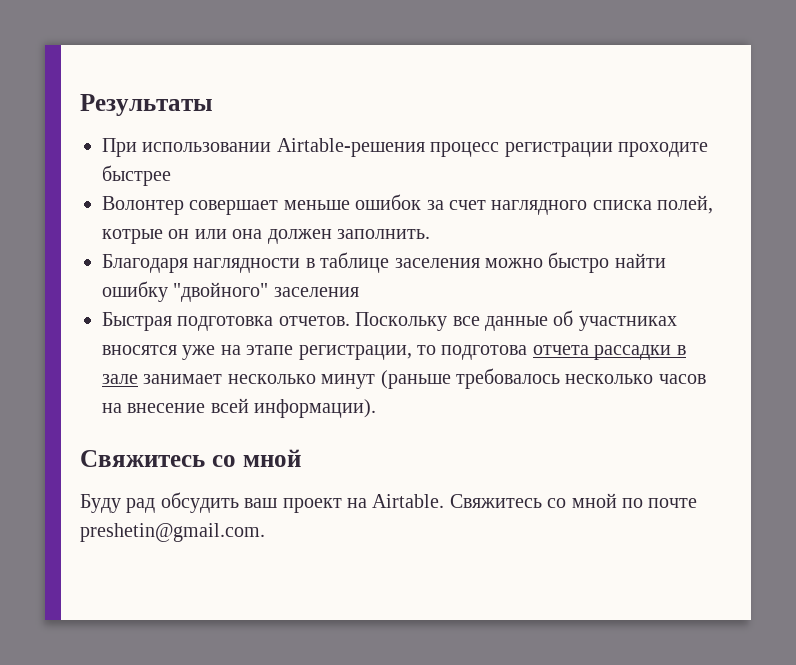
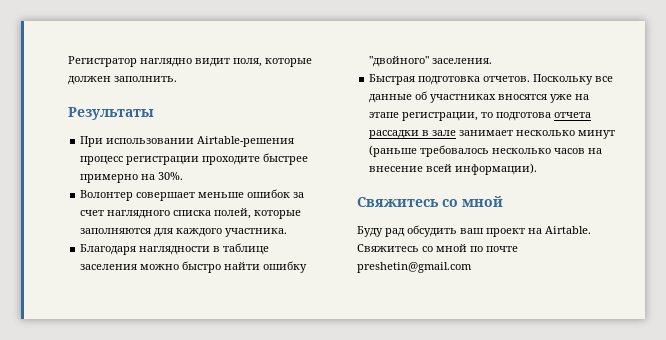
(80, 105) none -> [68,56,312,67] [68,76,177,85] Регистратор наглядно видит поля, которые должен заполнить. //
(171, 175) none -> [80,172,184,183] примерно на 30%.
[102,229,430,244] котрые он или она должен заполнить. -> [254,210,302,219] [80,228,288,237] которые заполняются для каждого участника.
[273,287,359,297] заселения -> [432,58,493,64] заселения.
[80,523,265,542] preshetin@gmail.com. -> [357,262,472,273] preshetin@gmail.com

